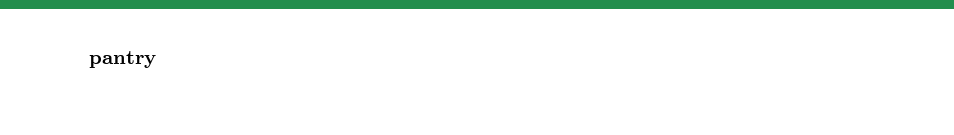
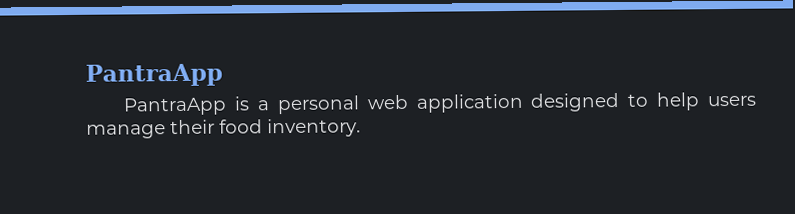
[89,51,156,68] pantry -> [85,63,223,87] [123,92,758,116] [86,118,361,139] PantraApp // PantraApp is a personal web application designed to help users manage their food inventory.

